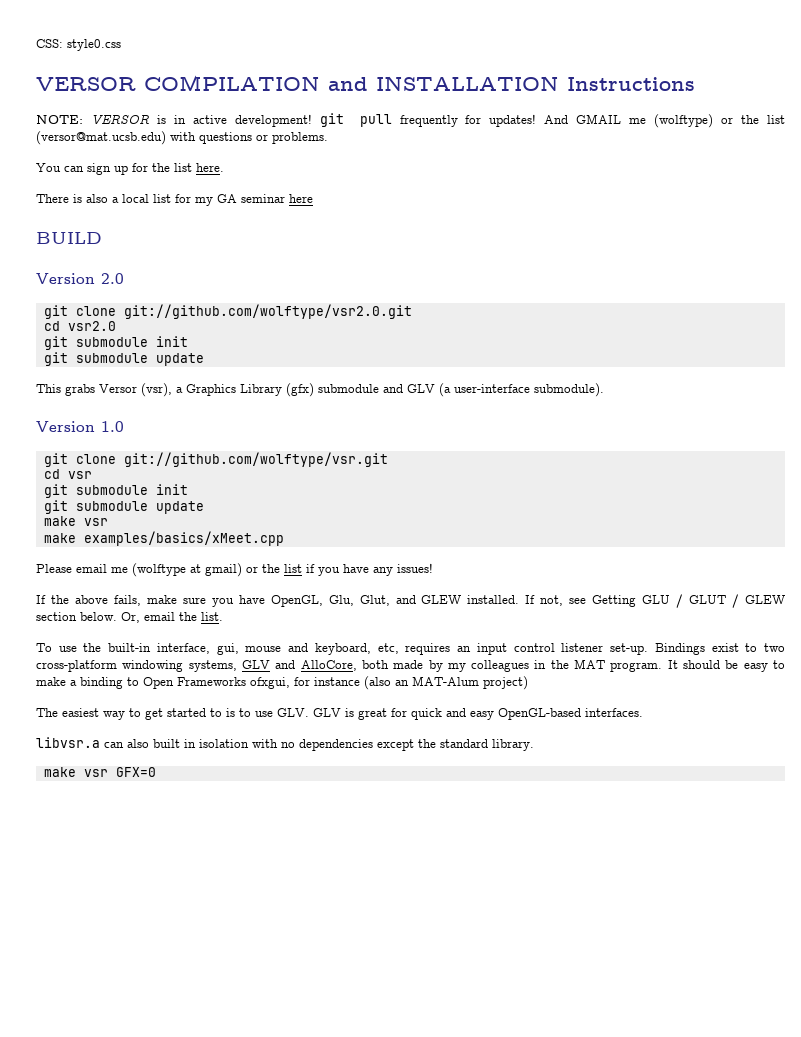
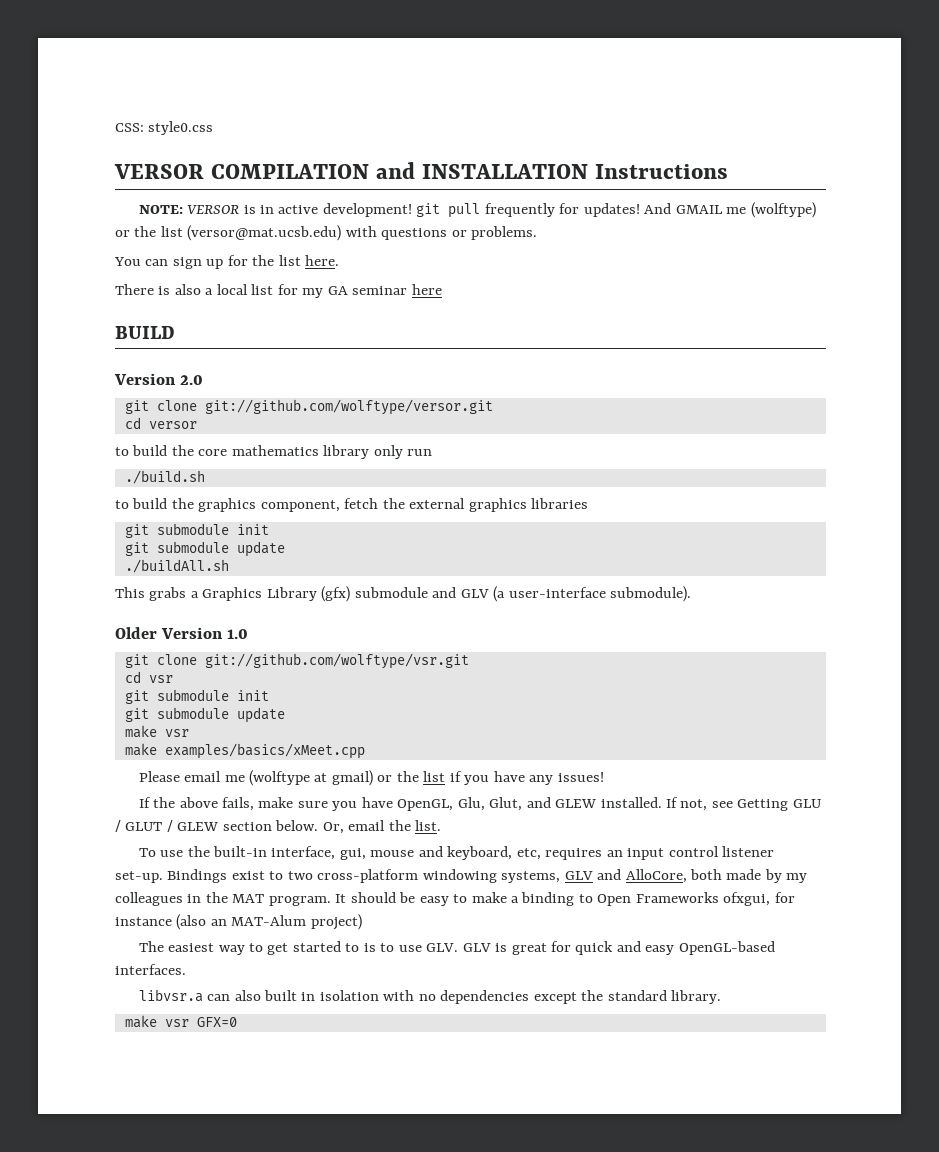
[123,304,412,319] [43,321,116,331] [43,336,188,350] [43,352,204,366] git://github.com/wolftype/vsr2.0.git // cd vsr2.0 // git submodule init // git submodule update -> [204,399,493,415] [124,417,197,429] [115,445,433,459] [124,470,205,484] [115,498,589,512] [124,523,269,538] [124,541,285,557] [124,559,229,573] git://github.com/wolftype/versor.git // cd versor // to build the core mathematics library only run // ./build.sh // to build the graphics component, fetch the external graphics libraries // git submodule init // git submodule update // ./buildAll.sh
[99,383,172,397] Versor (vsr), -> (187, 594) none
(604, 390) none -> [115,627,157,639] Older

